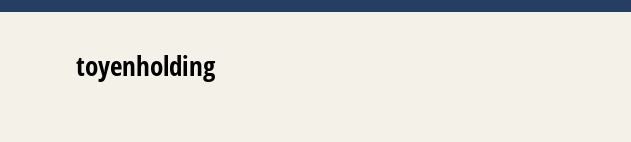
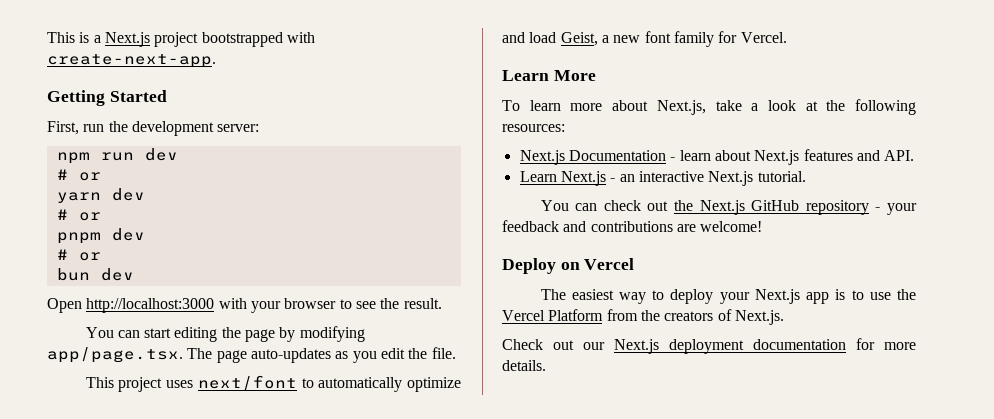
[76,55,216,82] toyenholding -> [47,32,315,47] [47,54,216,68] [47,90,167,106] [47,121,260,136] [56,148,178,164] [56,169,101,181] [56,188,145,203] [56,209,101,221] [56,228,145,244] [56,249,101,261] [56,268,134,281] [47,298,442,313] [85,326,365,342] [47,347,456,363] [85,375,461,392] [502,31,787,47] [502,70,596,81] [502,99,916,115] [502,124,565,132] [519,149,915,165] [519,171,806,186] [540,200,917,215] [502,220,763,232] [502,258,635,274] [540,289,916,304] [502,309,784,325] [502,338,916,354] [502,360,546,371] This is a Next.js project bootstrapped with create-next-app. // Getting Started // First, run the development server: // npm run dev // # or // yarn dev // # or // pnpm dev // # or // bun dev // Open http://localhost:3000 with your browser to see the result. // You can start editing the page by modifying app/page.tsx. The page auto-updates as you edit the file. // This project uses next/font to automatically optimize and load Geist, a new font family for Vercel. // Learn More // To learn more about Next.js, take a look at the following resources: // Next.js Documentation - learn about Next.js features and API. // Learn Next.js - an interactive Next.js tutorial. // You can check out the Next.js GitHub repository - your feedback and contributions are welcome! // Deploy on Vercel // The easiest way to deploy your Next.js app is to use the Vercel Platform from the creators of Next.js. // Check out our Next.js deployment documentation for more details.

